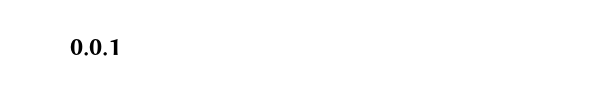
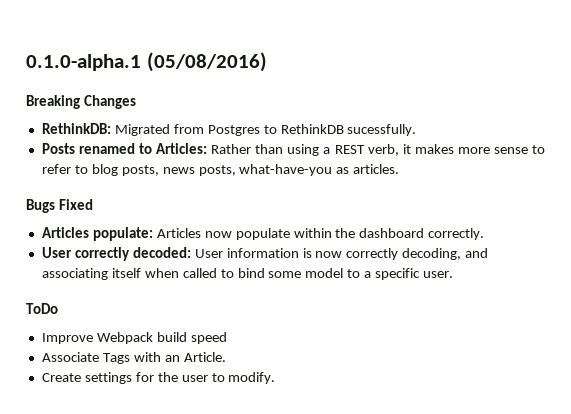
[70,39,121,56] 0.0.1 -> [26,52,267,72] [26,95,136,109] [41,123,417,136] [41,143,545,156] [41,164,400,176] [26,199,93,213] [41,227,485,241] [41,247,489,261] [41,268,454,280] [26,303,58,314] [41,332,227,344] [41,352,226,364] [41,372,276,384] 0.1.0-alpha.1 (05/08/2016) // Breaking Changes // RethinkDB: Migrated from Postgres to RethinkDB sucessfully. // Posts renamed to Articles: Rather than using a REST verb, it makes more sense to refer to blog posts, news posts, what-have-you as articles. // Bugs Fixed // Articles populate: Articles now populate within the dashboard correctly. // User correctly decoded: User information is now correctly decoding, and associating itself when called to bind some model to a specific user. // ToDo // Improve Webpack build speed // Associate Tags with an Article. // Create settings for the user to modify.

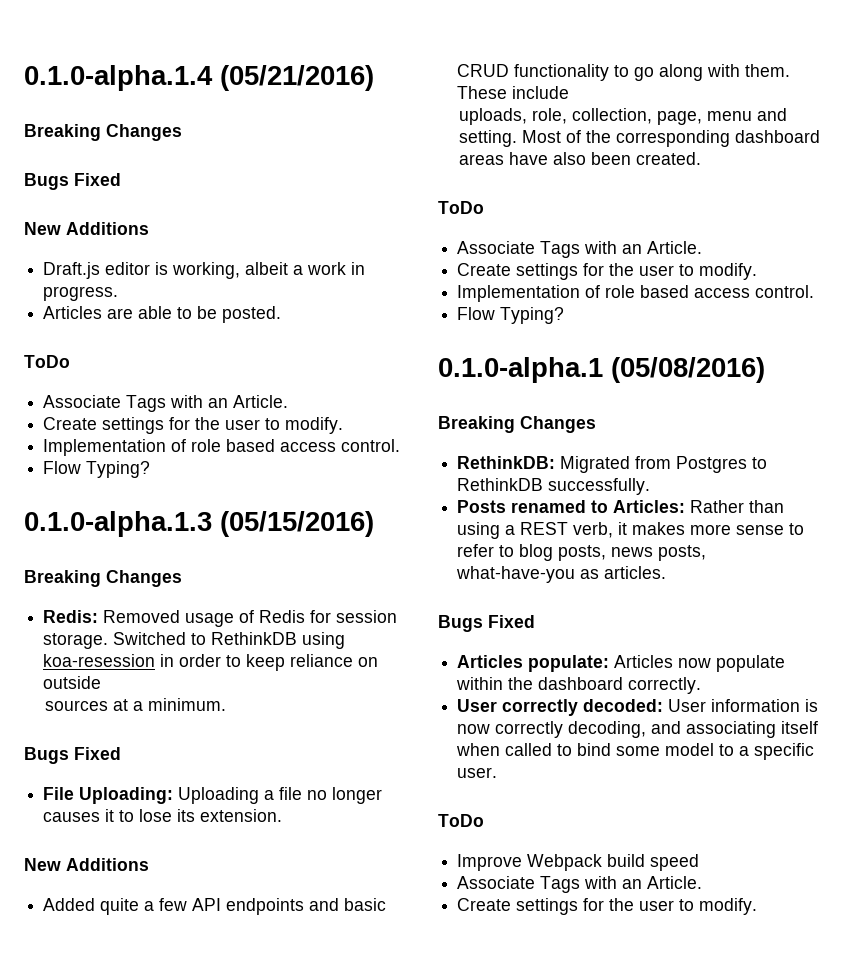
(26, 62) none -> [24,65,374,91] [24,124,182,141] [24,173,121,190] [24,222,149,235] [43,262,366,279] [43,286,119,301] [43,306,282,323] [24,355,70,368] [43,395,289,412] [43,417,344,434] [43,439,401,456] [43,461,151,478] [24,511,374,537] [24,570,182,587] [43,610,398,627] [43,632,346,649] [43,654,379,671] [43,676,102,689] [45,698,227,711] [24,747,121,764] [43,787,383,804] [43,809,283,822] [24,858,149,871] [43,898,387,915] [457,64,791,81] [457,86,570,99] [459,108,788,125] [459,130,821,147] [459,152,702,165] [438,201,484,214] [457,241,703,258] [457,263,758,280] [457,285,815,302] [457,307,565,324] 0.1.0-alpha.1.4 (05/21/2016) // Breaking Changes // Bugs Fixed // New Additions // Draft.js editor is working, albeit a work in progress. // Articles are able to be posted. // ToDo // Associate Tags with an Article. // Create settings for the user to modify. // Implementation of role based access control. // Flow Typing? // 0.1.0-alpha.1.3 (05/15/2016) // Breaking Changes // Redis: Removed usage of Redis for session storage. Switched to RethinkDB using koa-resession in order to keep reliance on outside // sources at a minimum. // Bugs Fixed // File Uploading: Uploading a file no longer causes it to lose its extension. // New Additions // Added quite a few API endpoints and basic CRUD functionality to go along with them. These include // uploads, role, collection, page, menu and setting. Most of the corresponding dashboard areas have also been created. // ToDo // Associate Tags with an Article. // Create settings for the user to modify. // Implementation of role based access control. // Flow Typing? //
[347,124,417,136] sucessfully. -> [548,478,651,495] successfully.

